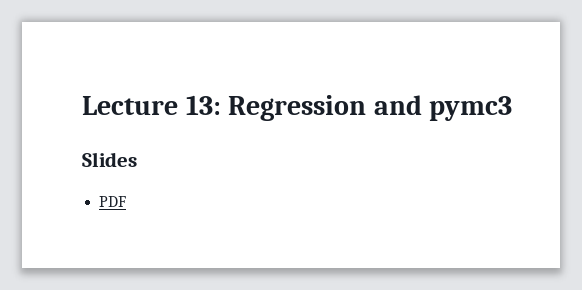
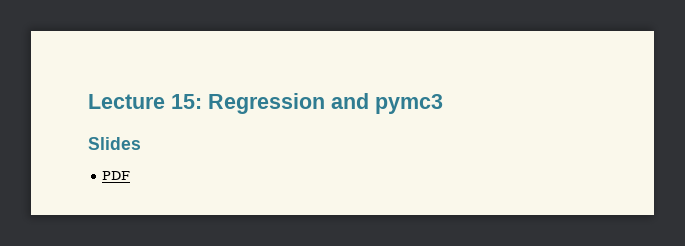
[185,95,221,115] 13: -> [171,94,202,109] 15:

